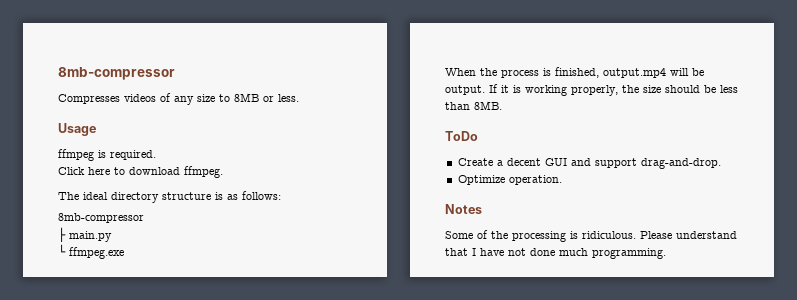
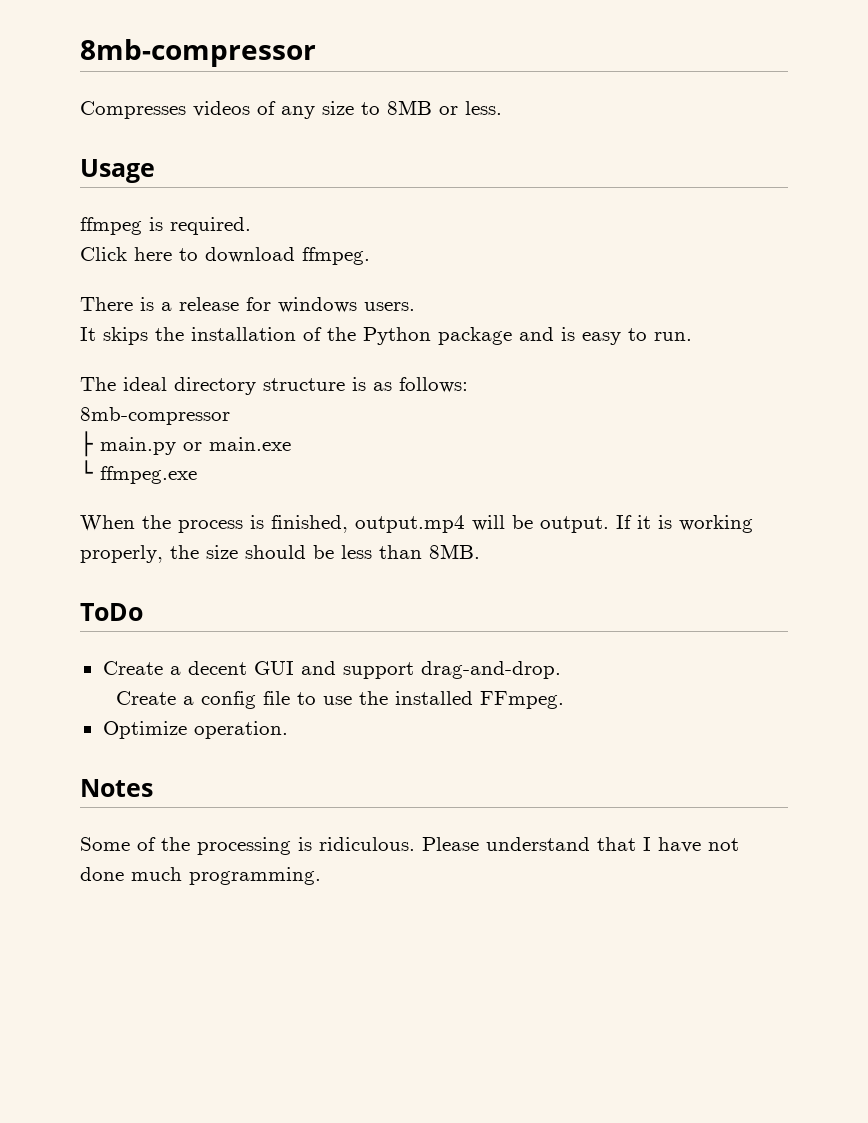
(223, 172) none -> [80,297,415,313] [80,327,692,345] // There is a release for windows users. // It skips the installation of the Python package and is easy to run.
(112, 236) none -> [183,437,291,451] or main.exe
(721, 163) none -> [116,691,565,709] // Create a config file to use the installed FFmpeg.

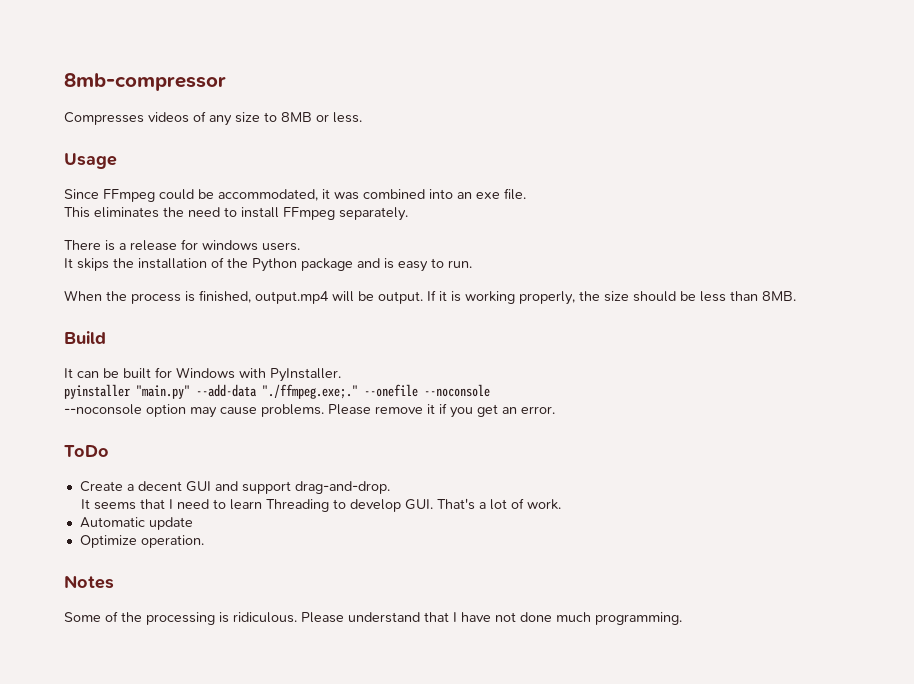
[80,217,251,235] [80,247,370,265] ffmpeg is required. // Click here to download ffmpeg. -> [64,188,526,202] [64,207,408,221] Since FFmpeg could be accommodated, it was combined into an exe file. // This eliminates the need to install FFmpeg separately.
[80,377,468,395] [80,407,230,425] [80,431,291,457] [80,460,197,484] // The ideal directory structure is as follows: // 8mb-compressor // ├ main.py or main.exe // └ ffmpeg.exe -> (472, 264) none
(480, 551) none -> [64,331,106,344] [64,367,341,382] [64,384,490,399] [64,403,555,418] // Build // It can be built for Windows with PyInstaller. // pyinstaller "main.py" --add-data "./ffmpeg.exe;." --onefile --noconsole // --noconsole option may cause problems. Please remove it if you get an error.
[116,691,565,709] Create a config file to use the installed FFmpeg. -> [80,498,561,512] [79,517,193,530] It seems that I need to learn Threading to develop GUI. That's a lot of work. // Automatic update

